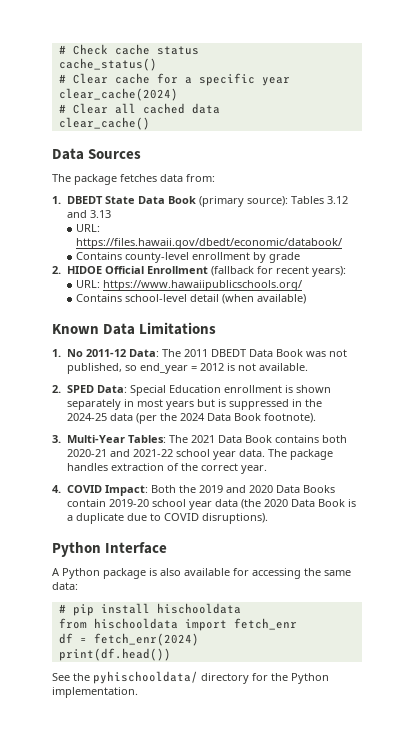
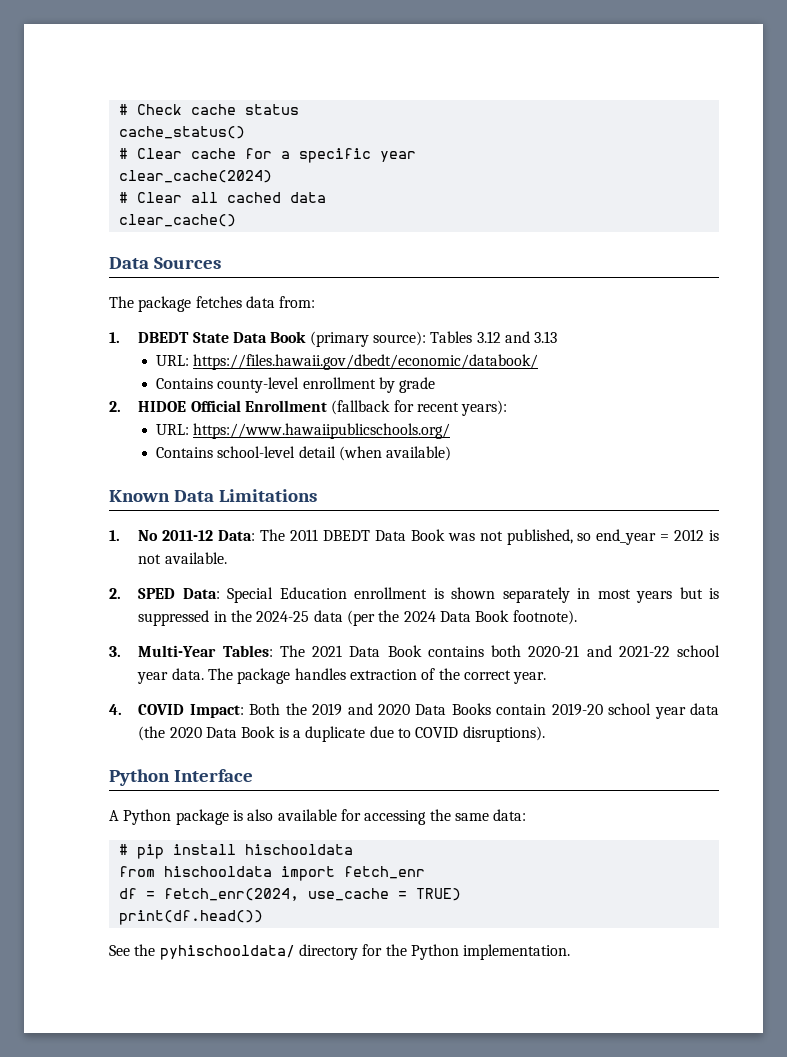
[93,633,199,646] fetch_enr(2024) -> [163,888,461,901] fetch_enr(2024, use_cache = TRUE)

